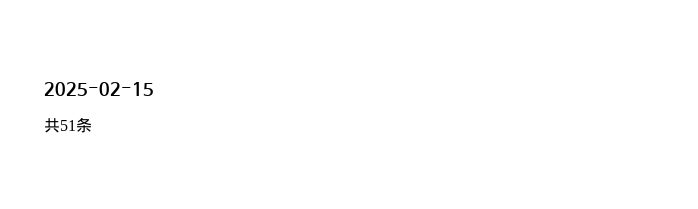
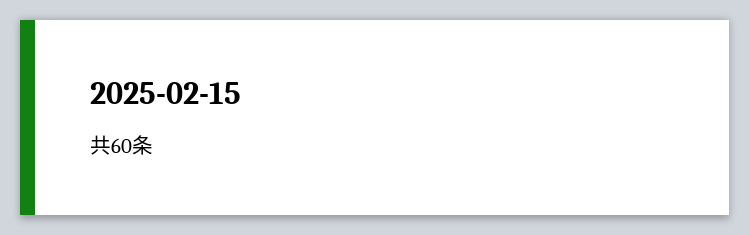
[60,120,76,131] 51 -> [111,138,132,153] 60

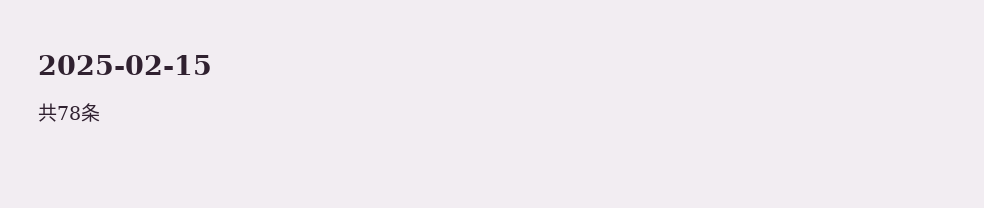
[111,138,132,153] 60 -> [57,106,81,120] 78

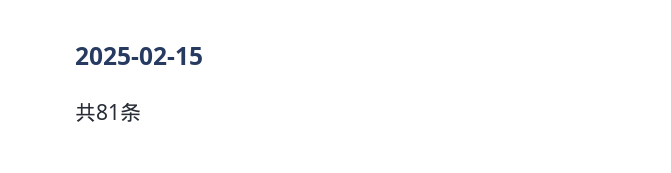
[57,106,81,120] 78 -> [96,104,120,120] 81

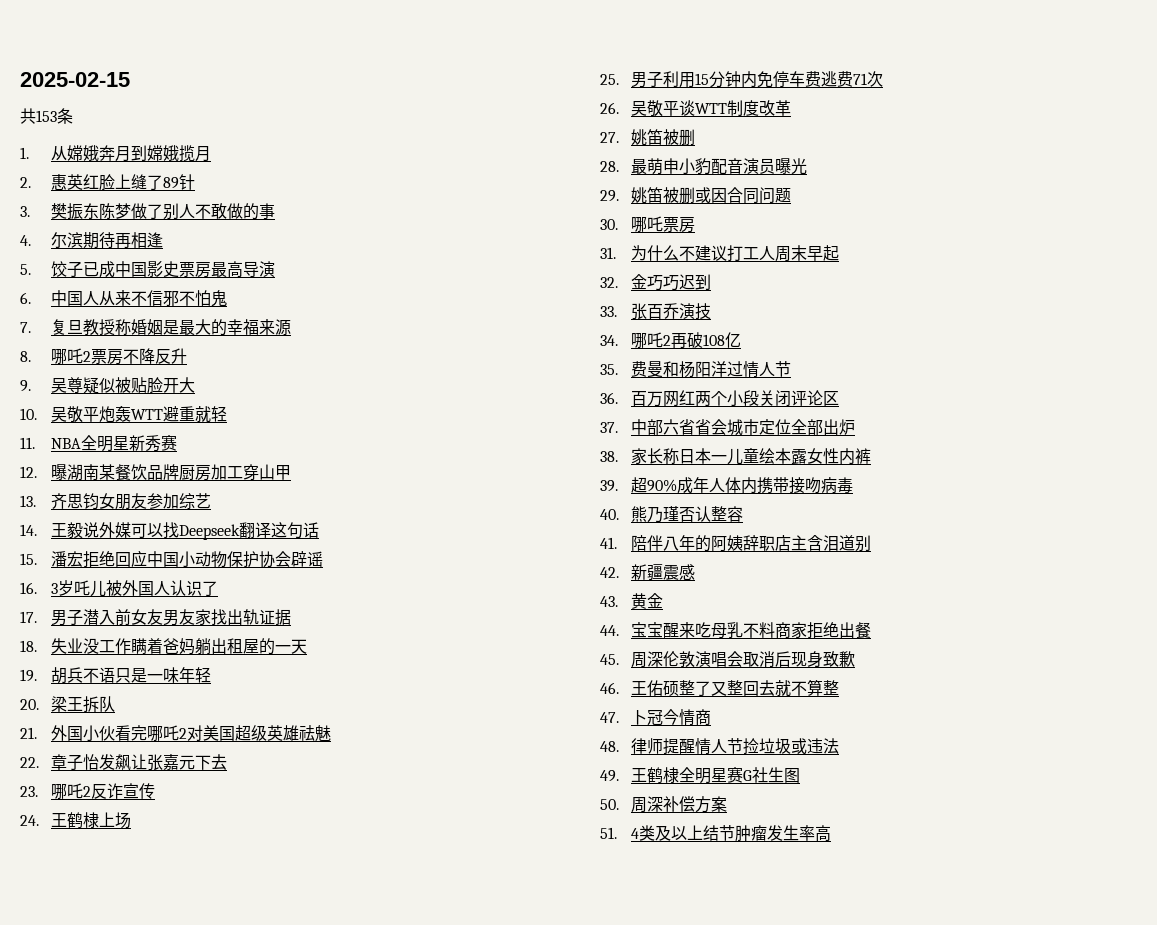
[96,104,120,120] 81 -> [36,110,57,122] 153
(141, 112) none -> [20,145,211,162] [20,174,195,191] [20,203,275,220] [20,232,163,249] [20,261,275,278] [20,290,227,307] [20,319,291,336] [20,348,187,365] [20,377,195,394] [20,405,227,423] [20,434,177,452] [20,464,291,481] [20,493,211,510] [20,522,319,540] [20,550,323,568] [20,580,218,597] [20,609,291,626] [20,638,307,655] [20,667,211,684] [20,696,115,713] [20,725,331,742] [20,754,227,771] [20,783,155,800] [20,812,131,829] [600,71,883,88] [600,100,791,117] [600,129,695,146] [600,158,807,175] [600,187,791,204] [600,216,695,233] [600,245,839,262] [600,274,711,291] [600,303,711,320] [600,332,741,349] [600,361,791,378] [600,390,839,407] [600,419,855,436] [600,448,871,465] [600,477,853,494] [600,506,743,523] [600,535,871,552] [600,564,695,581] [600,593,663,609] [600,622,871,639] [600,651,855,668] [600,679,839,696] [600,709,711,726] [600,738,839,755] [600,766,800,784] [600,796,727,813] [600,825,831,842] // 1.从嫦娥奔月到嫦娥揽月 // 2.惠英红脸上缝了89针 // 3.樊振东陈梦做了别人不敢做的事 // 4.尔滨期待再相逢 // 5.饺子已成中国影史票房最高导演 // 6.中国人从来不信邪不怕鬼 // 7.复旦教授称婚姻是最大的幸福来源 // 8.哪吒2票房不降反升 // 9.吴尊疑似被贴脸开大 // 10.吴敬平炮轰WTT避重就轻 // 11. NBA全明星新秀赛 // 12.曝湖南某餐饮品牌厨房加工穿山甲 // 13.齐思钧女朋友参加综艺 // 14.王毅说外媒可以找Deepseek翻译这句话 // 15.潘宏拒绝回应中国小动物保护协会辟谣 // 16. 3岁吒儿被外国人认识了 // 17.男子潜入前女友男友家找出轨证据 // 18.失业没工作瞒着爸妈躺出租屋的一天 // 19.胡兵不语只是一味年轻 // 20.梁王拆队 // 21.外国小伙看完哪吒2对美国超级英雄祛魅 // 22.章子怡发飙让张嘉元下去 // 23.哪吒2反诈宣传 // 24.王鹤棣上场 // 25.男子利用15分钟内免停车费逃费71次 // 26.吴敬平谈WTT制度改革 // 27.姚笛被删 // 28.最萌申小豹配音演员曝光 // 29.姚笛被删或因合同问题 // 30.哪吒票房 // 31.为什么不建议打工人周末早起 // 32.金巧巧迟到 // 33.张百乔演技 // 34.哪吒2再破108亿 // 35.费曼和杨阳洋过情人节 // 36.百万网红两个小段关闭评论区 // 37.中部六省省会城市定位全部出炉 // 38.家长称日本一儿童绘本露女性内裤 // 39.超90%成年人体内携带接吻病毒 // 40.熊乃瑾否认整容 // 41.陪伴八年的阿姨辞职店主含泪道别 // 42.新疆震感 // 43.黄金 // 44.宝宝醒来吃母乳不料商家拒绝出餐 // 45.周深伦敦演唱会取消后现身致歉 // 46.王佑硕整了又整回去就不算整 // 47.卜冠今情商 // 48.律师提醒情人节捡垃圾或违法 // 49.王鹤棣全明星赛G社生图 // 50.周深补偿方案 // 51. 4类及以上结节肿瘤发生率高

